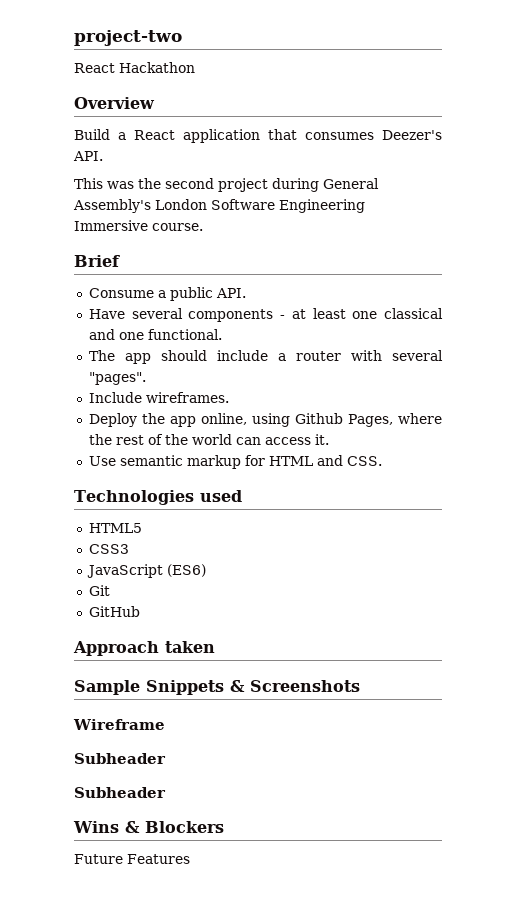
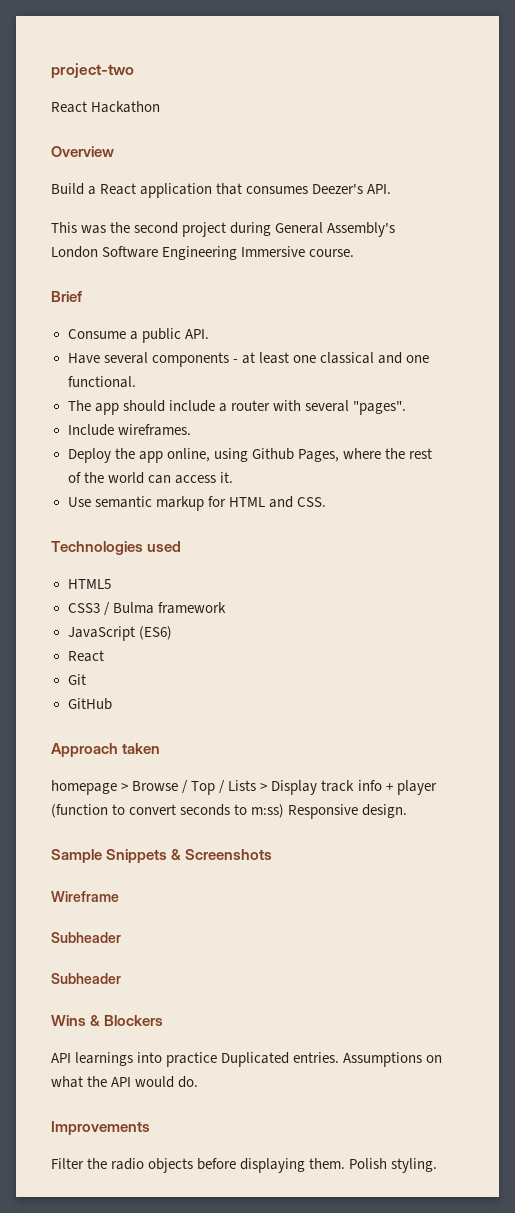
(129, 549) none -> [103,602,226,616] / Bulma framework
(206, 570) none -> [67,650,104,662] // React
(215, 647) none -> [51,780,437,795] [51,804,408,819] // homepage > Browse / Top / Lists > Display track info + player (function to convert seconds to m:ss) Responsive design.
[74,854,190,864] Future Features -> [51,1052,443,1067] [51,1076,199,1088] [51,1121,150,1135] [51,1158,438,1173] API learnings into practice Duplicated entries. Assumptions on what the API would do. // Improvements // Filter the radio objects before displaying them. Polish styling.

